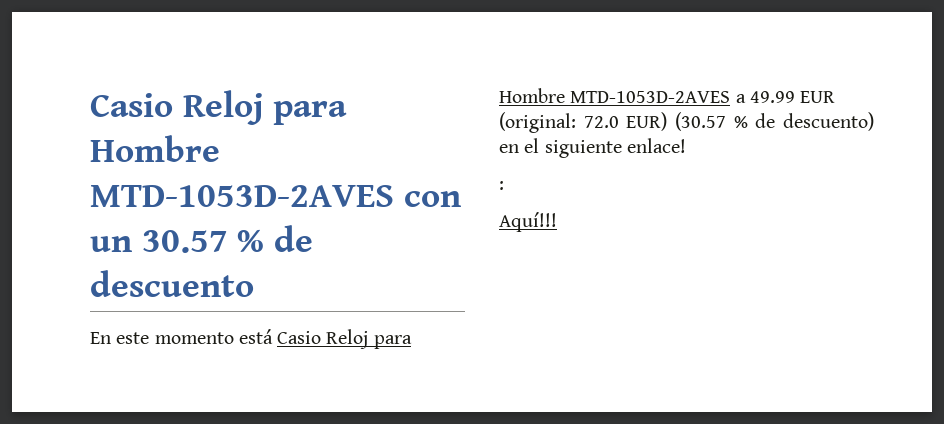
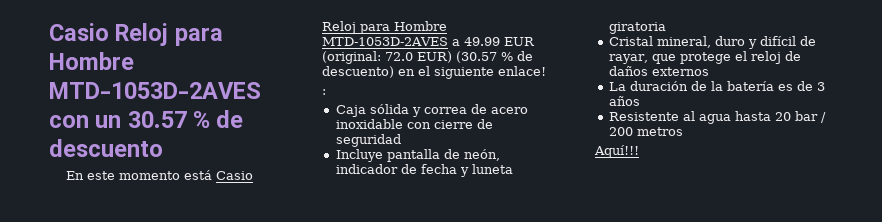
(504, 185) none -> [335,104,528,117] [335,119,493,129] [335,134,401,147] [335,149,500,162] [335,164,513,177] [608,22,666,34] [608,36,816,49] [608,51,801,64] [608,66,709,76] [608,81,825,91] [608,96,640,106] [608,111,826,124] [608,127,683,136] // Caja sólida y correa de acero inoxidable con cierre de seguridad // Incluye pantalla de neón, indicador de fecha y luneta giratoria // Cristal mineral, duro y difícil de rayar, que protege el reloj de daños externos // La duración de la batería es de 3 años // Resistente al agua hasta 20 bar / 200 metros

